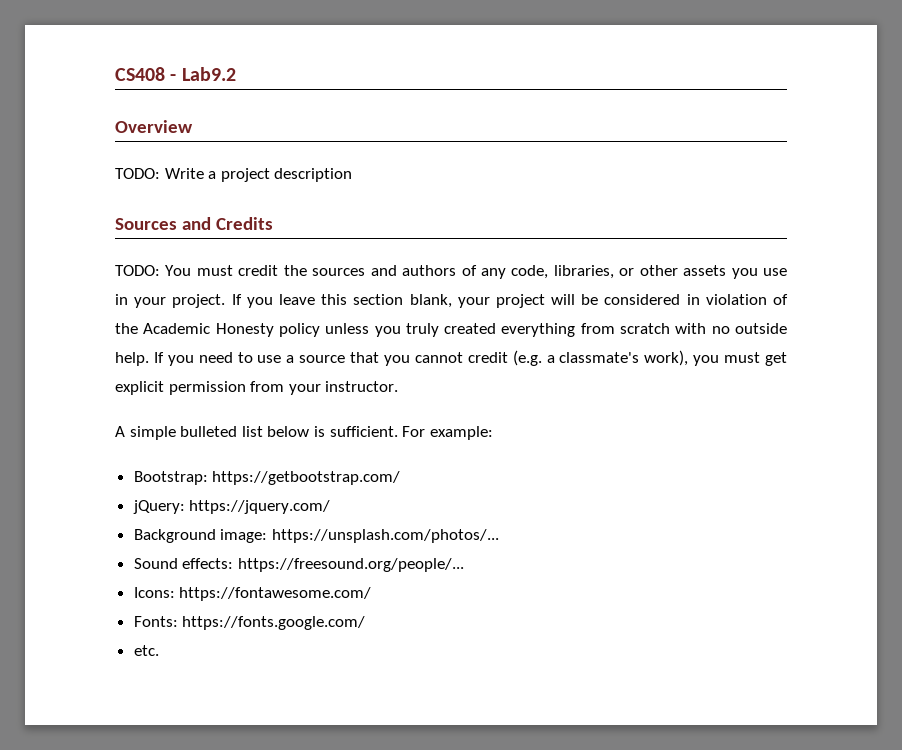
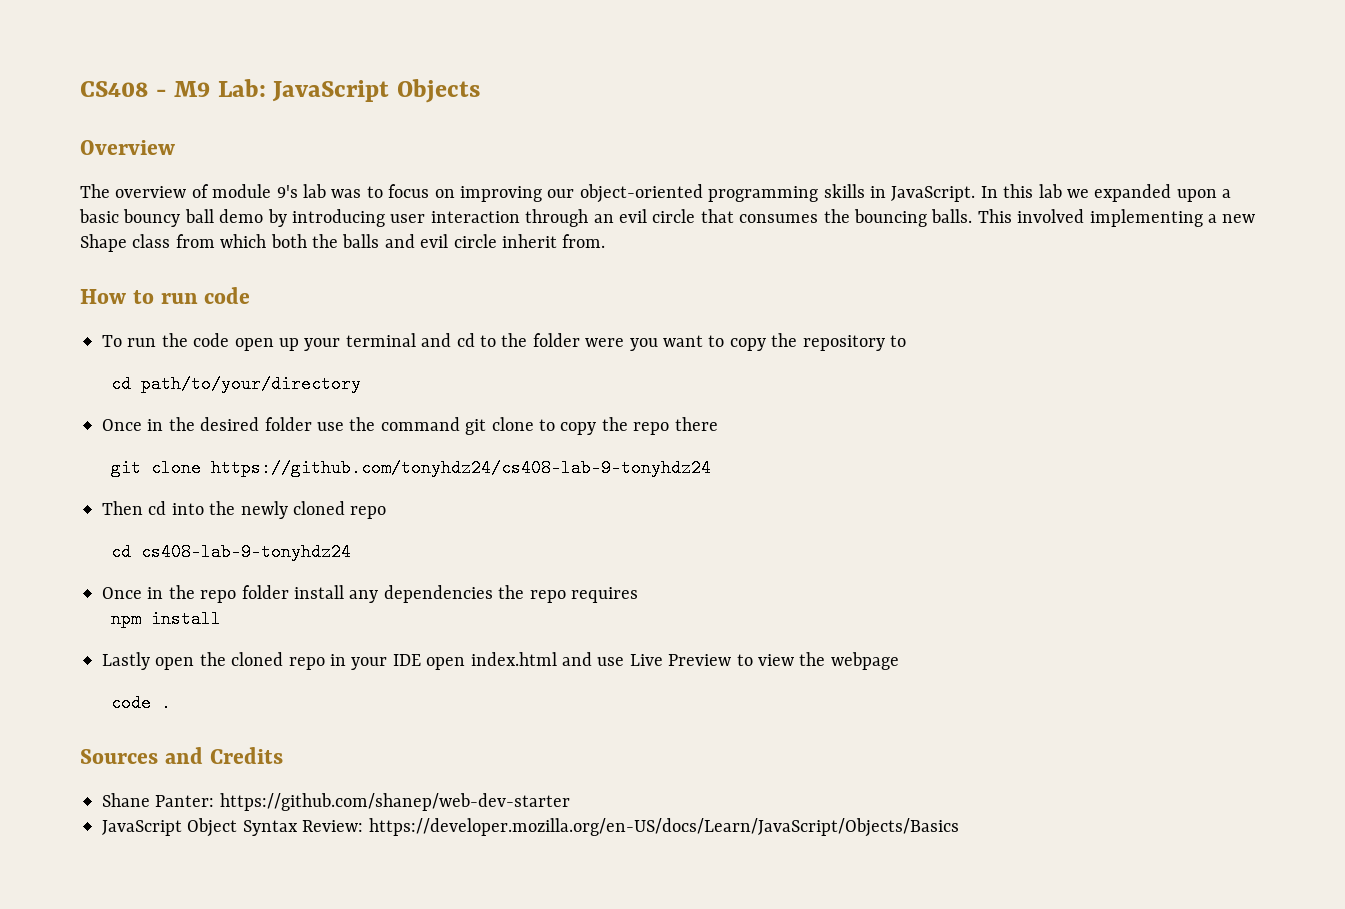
[181,67,236,81] [115,120,193,133] [115,168,353,182] [115,217,273,230] [115,265,787,279] [115,294,788,308] [115,323,787,337] [115,350,788,366] [115,381,399,395] [115,426,493,440] [133,471,401,485] [132,500,331,514] [133,529,499,543] [133,558,464,572] [133,587,372,601] [133,616,366,630] [133,645,159,656] Lab9.2 // Overview // TODO: Write a project description // Sources and Credits // TODO: You must credit the sources and authors of any code, libraries, or other assets you use in your project. If you leave this section blank, your project will be considered in violation of the Academic Honesty policy unless you truly created everything from scratch with no outside help. If you need to use a source that you cannot credit (e.g. a classmate's work), you must get explicit permission from your instructor. // A simple bulleted list below is sufficient. For example: // Bootstrap: https://getbootstrap.com/ // jQuery: https://jquery.com/ // Background image: https://unsplash.com/photos/... // Sound effects: https://freesound.org/people/... // Icons: https://fontawesome.com/ // Fonts: https://fonts.google.com/ // etc. -> [174,79,480,103] [80,140,175,155] [80,184,1232,203] [79,209,1256,227] [80,234,606,252] [80,287,251,304] [102,333,906,351] [111,375,362,393] [102,417,718,435] [111,459,712,477] [102,501,387,519] [111,543,352,561] [102,585,638,603] [111,610,222,628] [102,652,899,670] [111,694,172,712] [80,747,283,764] [102,793,570,811] [102,818,959,837] M9 Lab: JavaScript Objects // Overview // The overview of module 9's lab was to focus on improving our object-oriented programming skills in JavaScript. In this lab we expanded upon a basic bouncy ball demo by introducing user interaction through an evil circle that consumes the bouncing balls. This involved implementing a new Shape class from which both the balls and evil circle inherit from. // How to run code // To run the code open up your terminal and cd to the folder were you want to copy the repository to // cd path/to/your/directory // Once in the desired folder use the command git clone to copy the repo there // git clone https://github.com/tonyhdz24/cs408-lab-9-tonyhdz24 // Then cd into the newly cloned repo // cd cs408-lab-9-tonyhdz24 // Once in the repo folder install any dependencies the repo requires // npm install // Lastly open the cloned repo in your IDE open index.html and use Live Preview to view the webpage // code . // Sources and Credits // Shane Panter: https://github.com/shanep/web-dev-starter // JavaScript Object Syntax Review: https://developer.mozilla.org/en-US/docs/Learn/JavaScript/Objects/Basics

